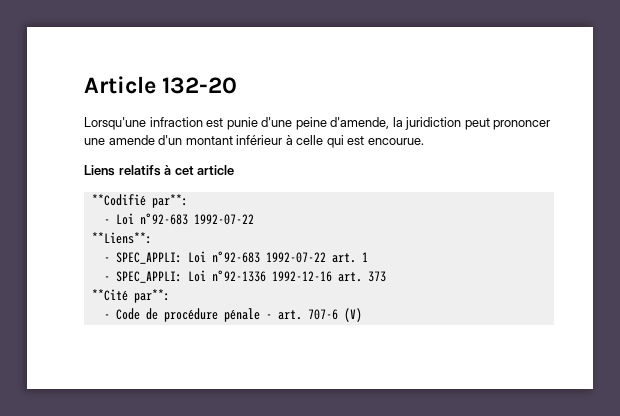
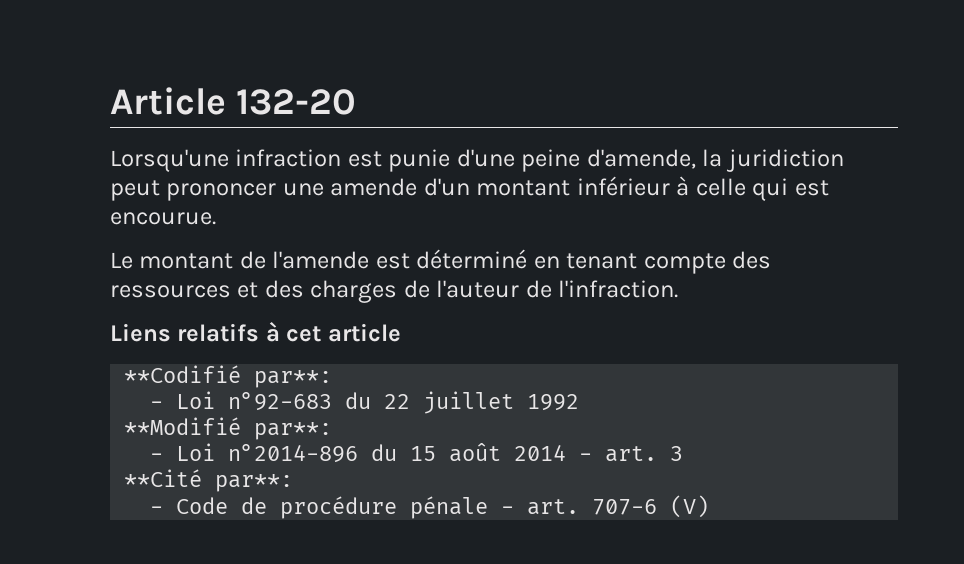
(424, 141) none -> [110,249,772,274] [110,280,679,303] // Le montant de l'amende est déterminé en tenant compte des ressources et des charges de l'auteur de l'infraction.
[193,214,254,225] [91,232,152,244] [103,251,368,264] [103,270,386,283] 1992-07-22 // **Liens**: // - SPEC_APPLI: Loi n°92-683 1992-07-22 art. 1 // - SPEC_APPLI: Loi n°92-1336 1992-12-16 art. 373 -> [345,391,580,414] [124,417,333,440] [150,443,684,463] du 22 juillet 1992 // **Modifié par**: // - Loi n°2014-896 du 15 août 2014 - art. 3

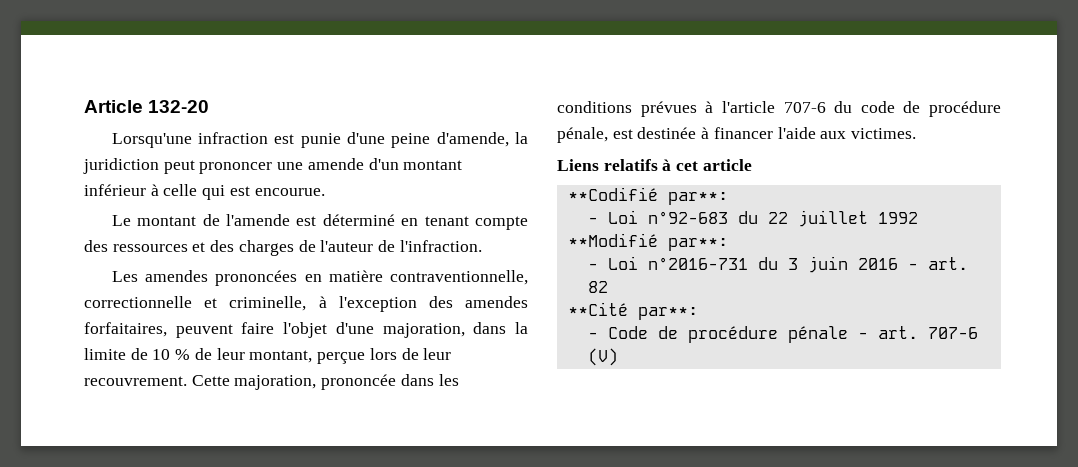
(679, 289) none -> [111,270,528,286] [84,296,529,312] [84,322,528,338] [84,348,452,364] [84,374,459,390] [557,101,1001,117] [557,127,917,143] // Les amendes prononcées en matière contraventionnelle, correctionnelle et criminelle, à l'exception des amendes forfaitaires, peuvent faire l'objet d'une majoration, dans la limite de 10 % de leur montant, perçue lors de leur recouvrement. Cette majoration, prononcée dans les conditions prévues à l'article 707-6 du code de procédure pénale, est destinée à financer l'aide aux victimes.
[228,443,684,463] n°2014-896 du 15 août 2014 - art. 3 -> [647,256,968,273] [587,281,608,293] n°2016-731 du 3 juin 2016 - art. 82

